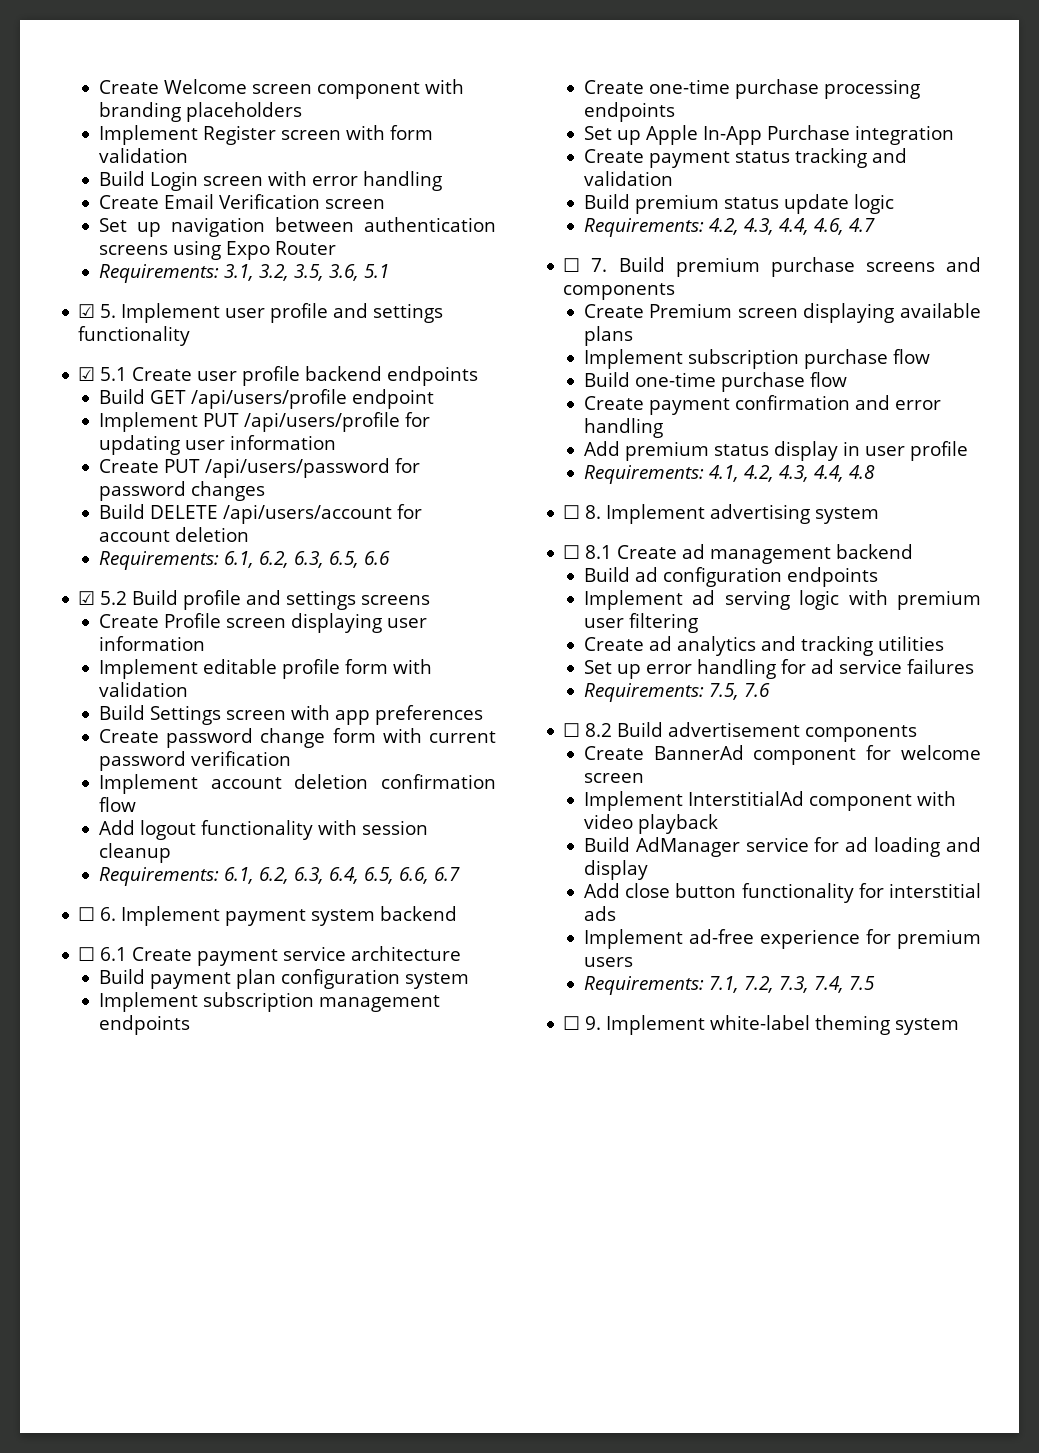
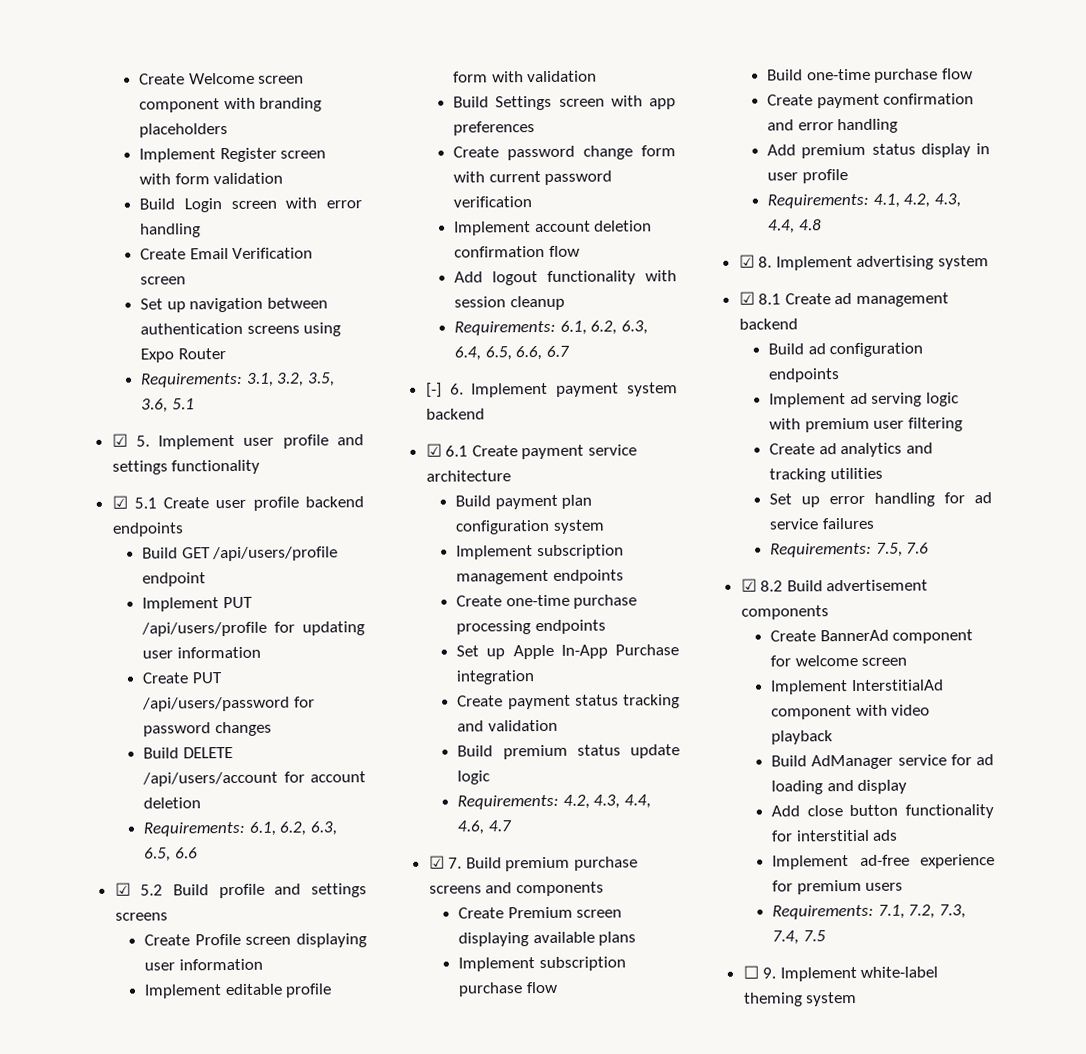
[78,907,96,921] ☐ -> [425,382,442,398] [-]
[78,947,96,961] ☐ -> [425,443,442,457] ☑
[563,258,581,272] ☐ -> [428,855,445,869] ☑
[563,505,581,519] ☐ -> [738,254,755,268] ☑
[563,545,581,559] ☐ -> [738,291,755,305] ☑
[563,723,581,737] ☐ -> [740,578,757,592] ☑

